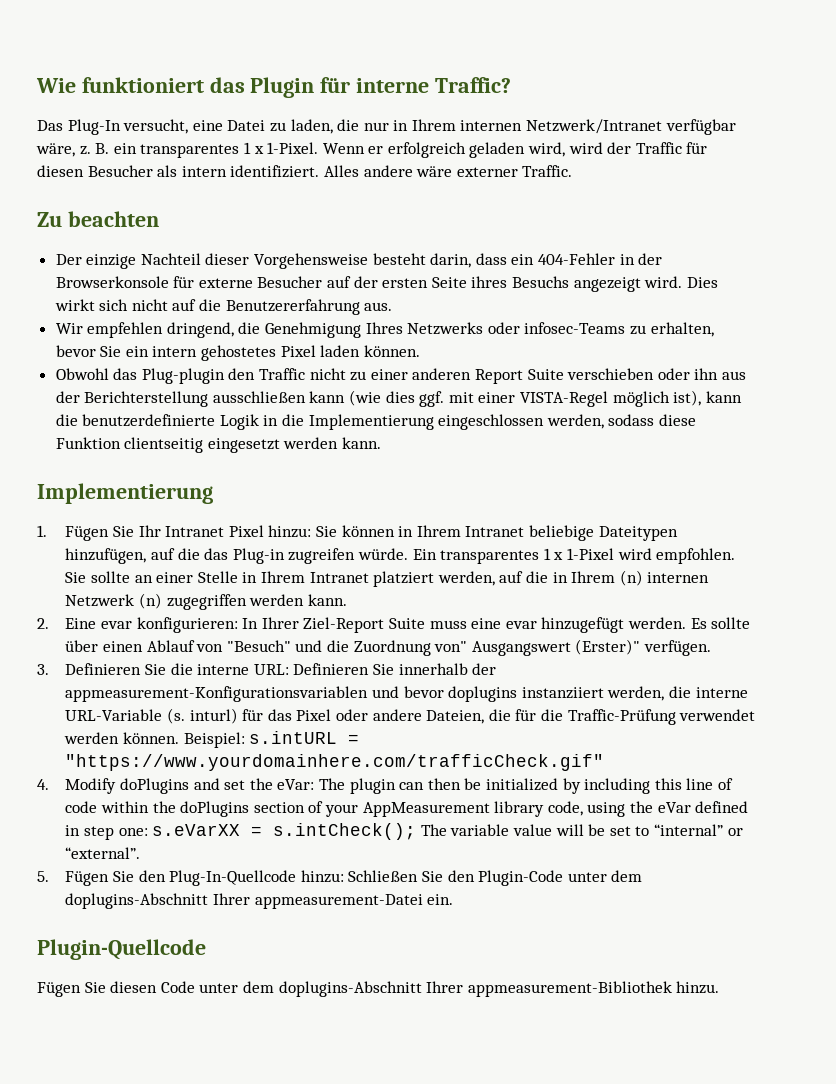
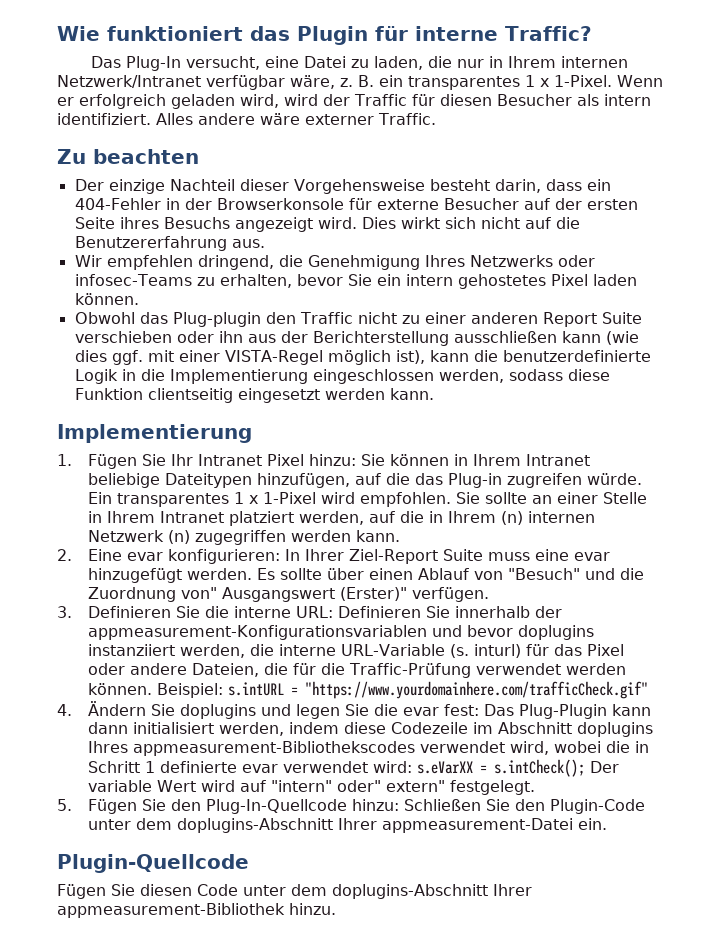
[65,778,733,794] [65,801,749,817] [65,823,743,840] [65,847,141,859] Modify doPlugins and set the eVar: The plugin can then be initialized by including this line of code within the doPlugins section of your AppMeasurement library code, using the eVar defined in step one: s.eVarXX = s.intCheck(); The variable value will be set to “internal” or “external”. -> [88,701,652,719] [88,722,654,737] [88,741,650,756] [88,759,620,777] [88,780,536,795] Ändern Sie doplugins und legen Sie die evar fest: Das Plug-Plugin kann dann initialisiert werden, indem diese Codezeile im Abschnitt doplugins Ihres appmeasurement-Bibliothekscodes verwendet wird, wobei die in Schritt 1 definierte evar verwendet wird: s.eVarXX = s.intCheck(); Der variable Wert wird auf "intern" oder" extern" festgelegt.

